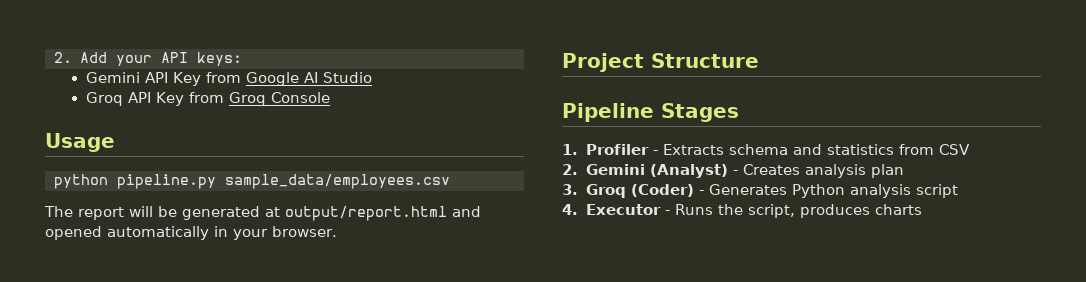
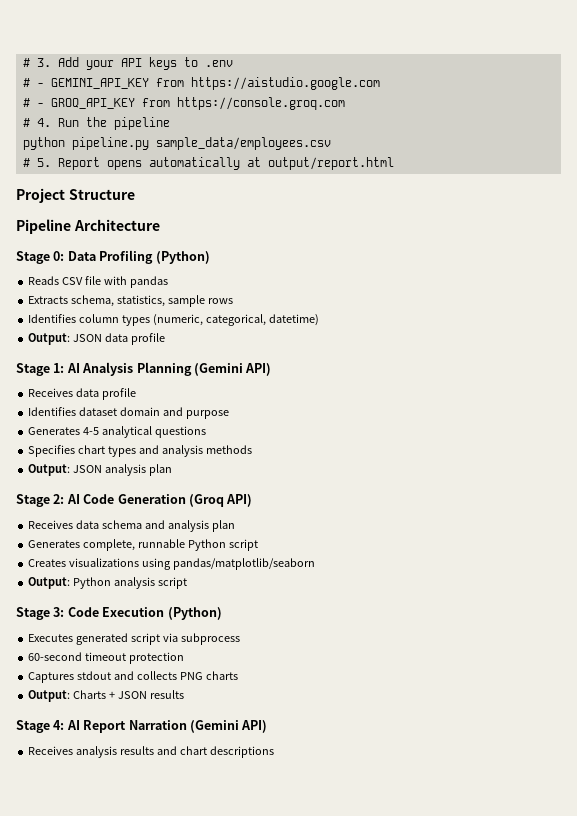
[54,52,72,63] 2. -> [22,58,51,67] # 3.
[196,52,242,66] [85,72,372,86] [85,92,330,106] [45,133,115,152] [54,174,450,189] [44,206,481,221] [45,226,337,240] [562,53,759,72] [562,103,739,122] [562,144,971,155] [562,164,905,178] [562,184,959,198] [562,204,923,218] keys: // Gemini API Key from Google AI Studio // Groq API Key from Groq Console // Usage // python pipeline.py sample_data/employees.csv // The report will be generated at output/report.html and opened automatically in your browser. // Project Structure // Pipeline Stages // 1. Profiler - Extracts schema and statistics from CSV // 2. Gemini (Analyst) - Creates analysis plan // 3. Groq (Coder) - Generates Python analysis script // 4. Executor - Runs the script, produces charts -> [148,57,233,70] [22,77,380,90] [22,97,345,110] [22,117,170,130] [22,137,331,150] [22,157,394,170] [16,188,135,203] [16,219,160,234] [16,250,210,264] [28,276,168,288] [28,295,233,307] [28,314,319,326] [28,333,166,345] [16,362,272,376] [28,388,137,400] [28,407,229,419] [28,426,207,438] [28,445,252,457] [28,464,173,476] [16,494,253,507] [28,520,235,532] [28,539,258,551] [28,558,316,570] [28,577,188,589] [16,607,222,620] [28,633,240,645] [28,652,185,664] [28,671,238,683] [28,690,184,702] [16,720,268,733] [28,746,274,758] keys to .env // # - GEMINI_API_KEY from https://aistudio.google.com // # - GROQ_API_KEY from https://console.groq.com // # 4. Run the pipeline // python pipeline.py sample_data/employees.csv // # 5. Report opens automatically at output/report.html // Project Structure // Pipeline Architecture // Stage 0: Data Profiling (Python) // Reads CSV file with pandas // Extracts schema, statistics, sample rows // Identifies column types (numeric, categorical, datetime) // Output: JSON data profile // Stage 1: AI Analysis Planning (Gemini API) // Receives data profile // Identifies dataset domain and purpose // Generates 4-5 analytical questions // Specifies chart types and analysis methods // Output: JSON analysis plan // Stage 2: AI Code Generation (Groq API) // Receives data schema and analysis plan // Generates complete, runnable Python script // Creates visualizations using pandas/matplotlib/seaborn // Output: Python analysis script // Stage 3: Code Execution (Python) // Executes generated script via subprocess // 60-second timeout protection // Captures stdout and collects PNG charts // Output: Charts + JSON results // Stage 4: AI Report Narration (Gemini API) // Receives analysis results and chart descriptions

